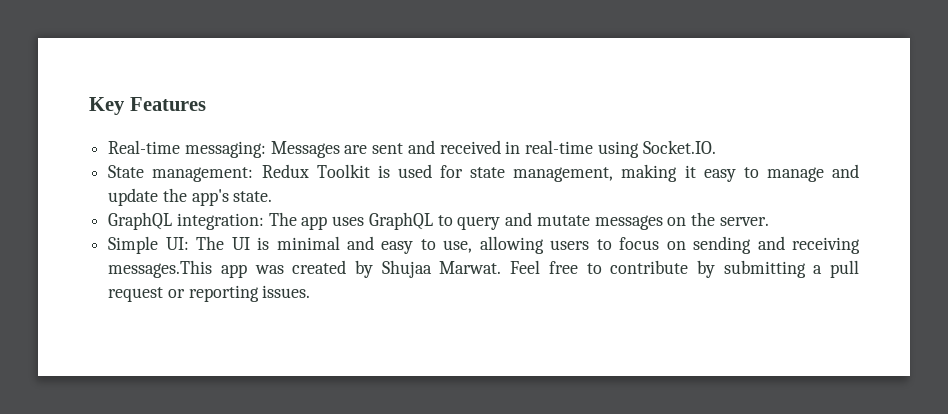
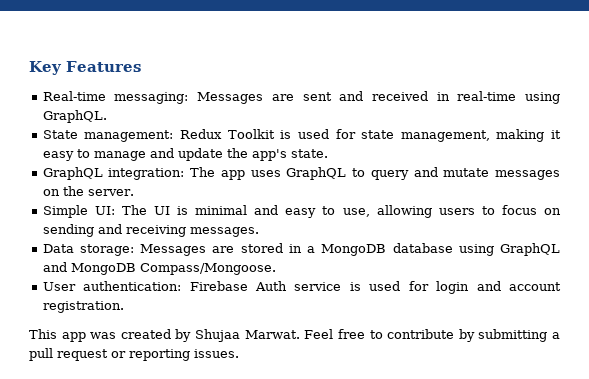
[642,140,716,154] Socket.IO. -> [42,110,107,123] GraphQL.
[108,260,213,278] messages.This -> [189,227,259,237] [42,243,561,256] [42,262,276,275] [42,281,562,294] [42,301,124,313] [29,329,57,339] messages. // Data storage: Messages are stored in a MongoDB database using GraphQL and MongoDB Compass/Mongoose. // User authentication: Firebase Auth service is used for login and account registration. // This

